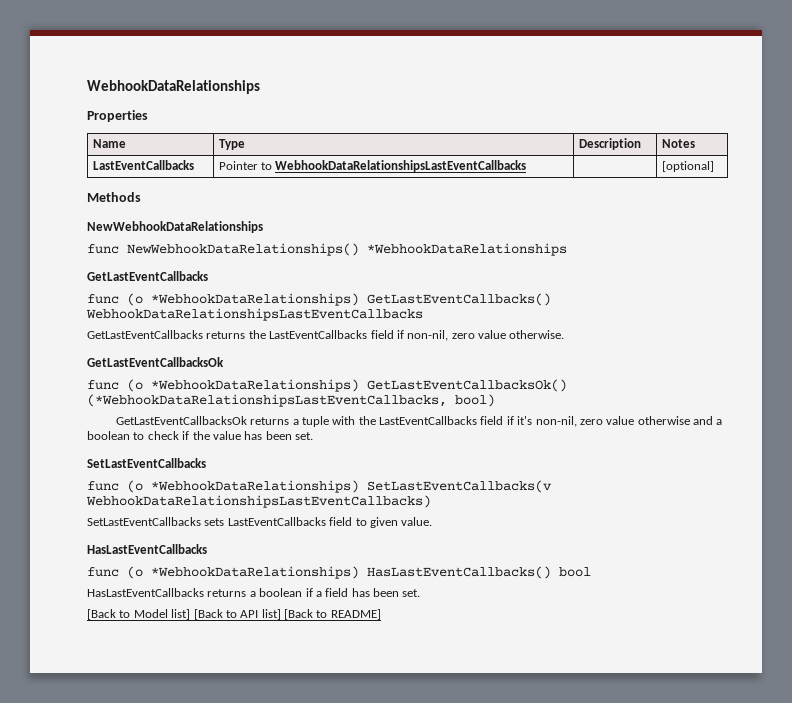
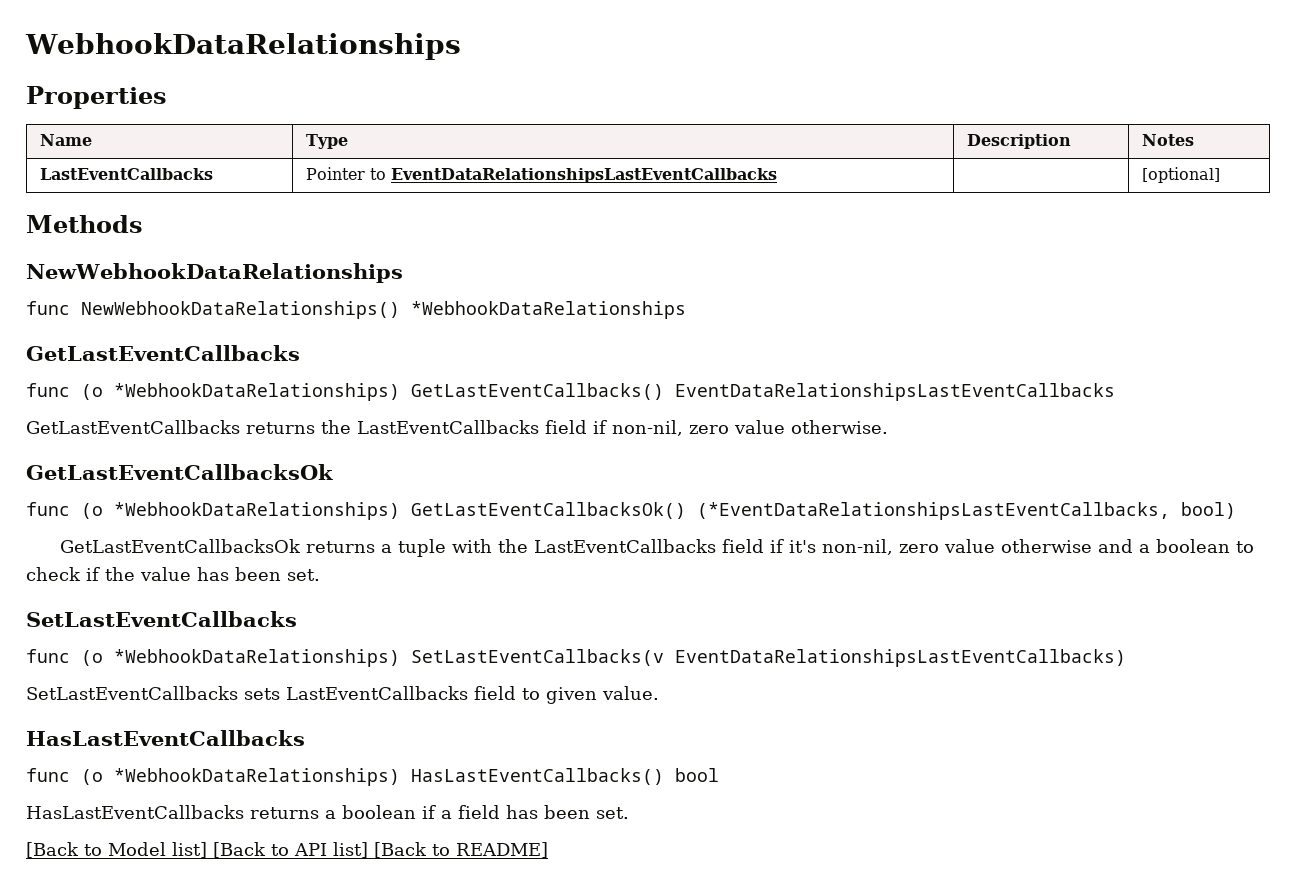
[275,160,527,172] WebhookDataRelationshipsLastEventCallbacks -> [390,168,777,183] EventDataRelationshipsLastEventCallbacks
[86,308,423,321] WebhookDataRelationshipsLastEventCallbacks -> [675,383,1115,401] EventDataRelationshipsLastEventCallbacks
[87,394,447,407] (*WebhookDataRelationshipsLastEventCallbacks, -> [697,502,1170,520] (*EventDataRelationshipsLastEventCallbacks,
[86,495,431,508] WebhookDataRelationshipsLastEventCallbacks) -> [675,649,1126,667] EventDataRelationshipsLastEventCallbacks)

